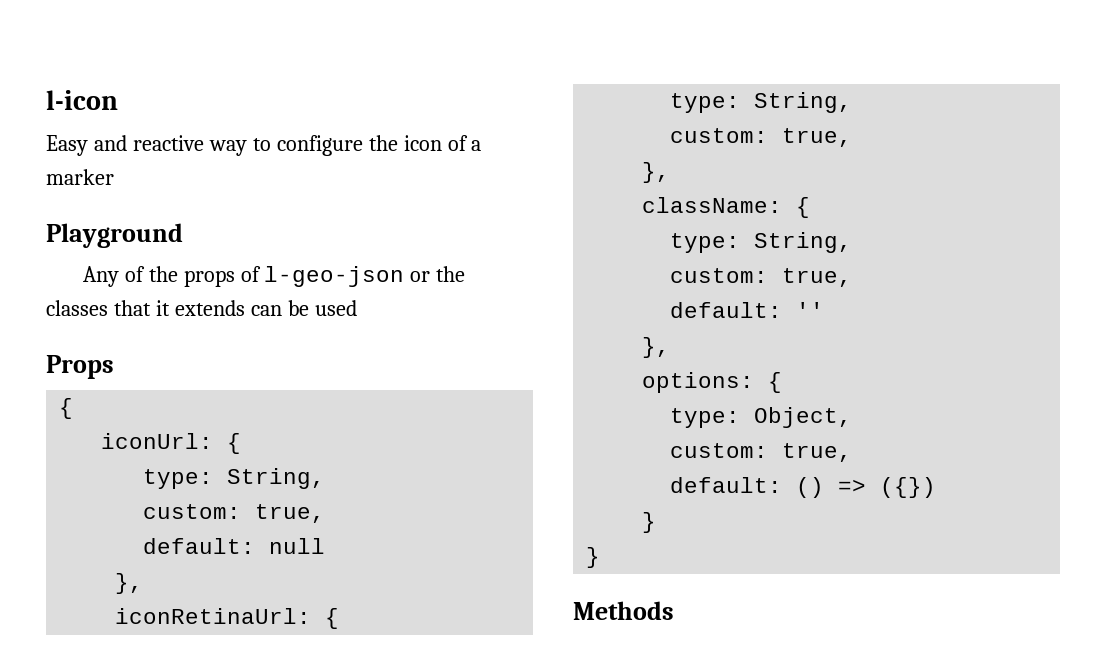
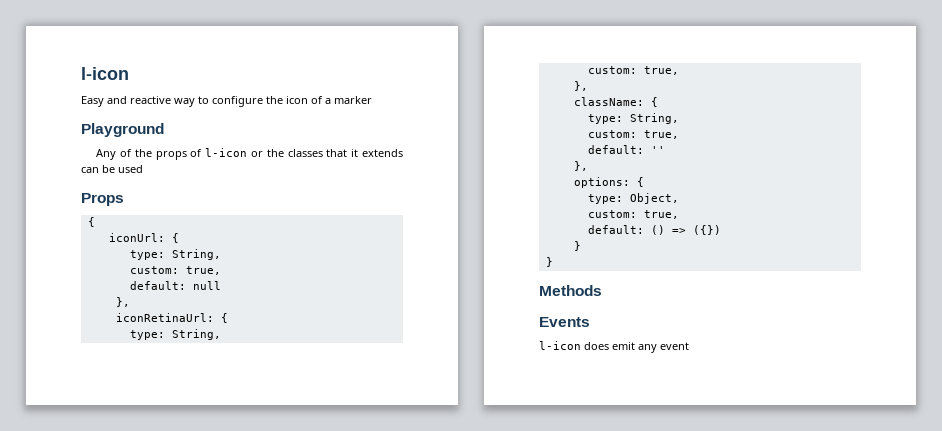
[264,266,405,287] l-geo-json -> [205,148,248,157] l-icon
(674, 610) none -> [539,317,590,327] [539,341,689,353] // Events // l-icon does emit any event

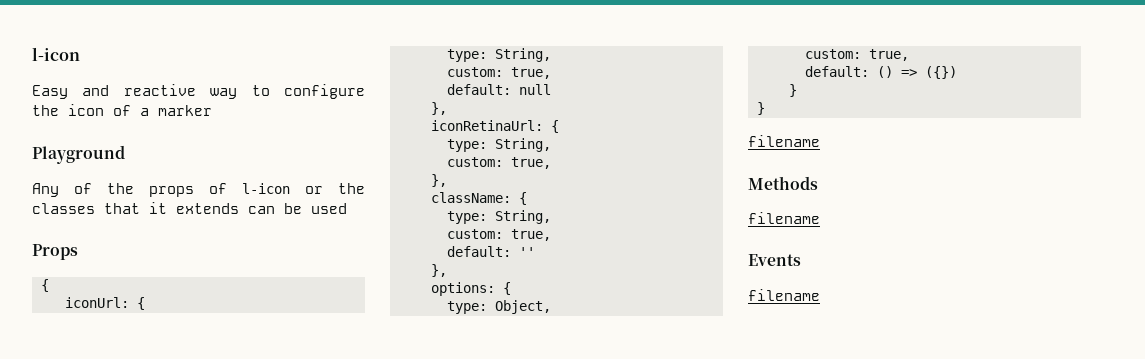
(553, 262) none -> [748,135,820,147] // filename
(602, 290) none -> [748,212,820,224] // filename
[539,341,689,353] l-icon does emit any event -> [748,289,820,301] filename

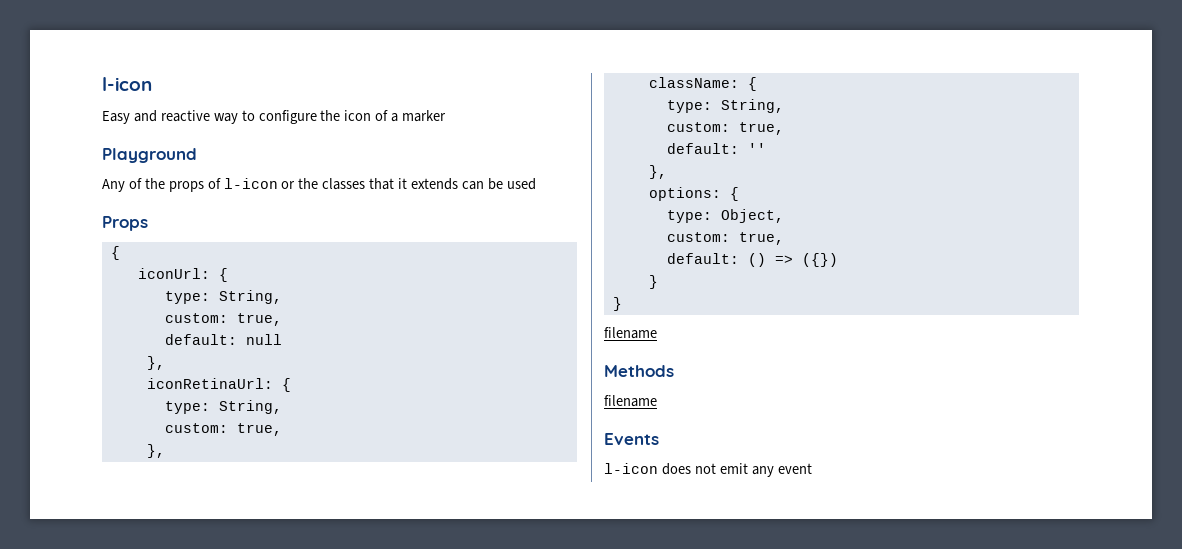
[748,289,820,301] filename -> [604,463,812,477] l-icon does not emit any event

